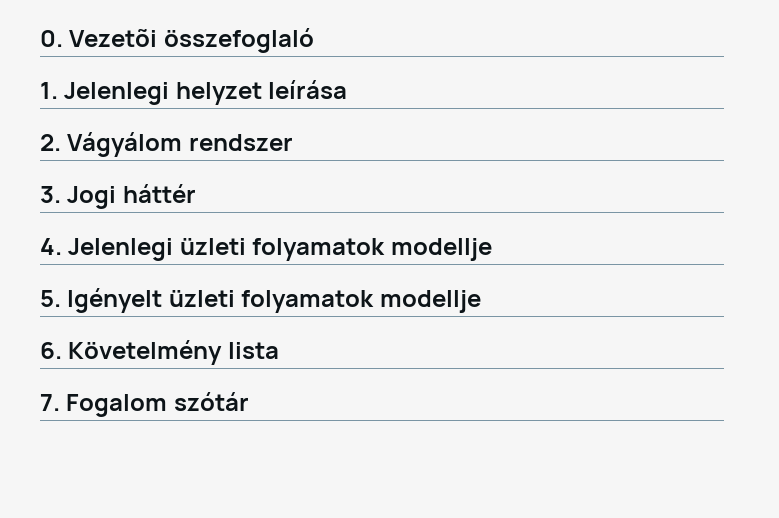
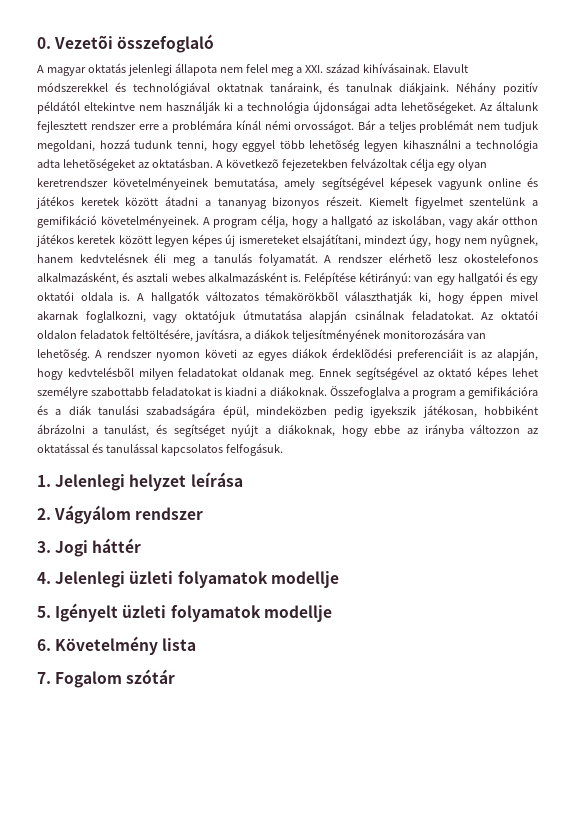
(314, 40) none -> [37,63,468,76] [37,82,539,95] [37,101,538,114] [37,120,538,133] [37,139,538,152] [37,158,487,171] [37,177,538,190] [36,196,538,209] [37,215,538,228] [36,234,538,247] [37,253,538,266] [37,272,539,285] [37,291,538,304] [37,310,538,323] [37,329,486,342] [37,348,538,361] [37,367,538,380] [37,386,538,399] [37,405,538,418] [37,424,538,437] [37,443,283,456] // A magyar oktatás jelenlegi állapota nem felel meg a XXI. század kihívásainak. Elavult módszerekkel és technológiával oktatnak tanáraink, és tanulnak diákjaink. Néhány pozitív példától eltekintve nem használják ki a technológia újdonságai adta lehetõségeket. Az általunk fejlesztett rendszer erre a problémára kínál némi orvosságot. Bár a teljes problémát nem tudjuk megoldani, hozzá tudunk tenni, hogy eggyel több lehetõség legyen kihasználni a technológia adta lehetõségeket az oktatásban. A következõ fejezetekben felvázoltak célja egy olyan keretrendszer követelményeinek bemutatása, amely segítségével képesek vagyunk online és játékos keretek között átadni a tananyag bizonyos részeit. Kiemelt figyelmet szentelünk a gemifikáció követelményeinek. A program célja, hogy a hallgató az iskolában, vagy akár otthon játékos keretek között legyen képes új ismereteket elsajátítani, mindezt úgy, hogy nem nyûgnek, hanem kedvtelésnek éli meg a tanulás folyamatát. A rendszer elérhetõ lesz okostelefonos alkalmazásként, és asztali webes alkalmazásként is. Felépítése kétirányú: van egy hallgatói és egy oktatói oldala is. A hallgatók változatos témakörökbõl választhatják ki, hogy éppen mivel akarnak foglalkozni, vagy oktatójuk útmutatása alapján csinálnak feladatokat. Az oktatói oldalon feladatok feltöltésére, javításra, a diákok teljesítményének monitorozására van lehetõség. A rendszer nyomon követi az egyes diákok érdeklõdési preferenciáit is az alapján, hogy kedvtelésbõl milyen feladatokat oldanak meg. Ennek segítségével az oktató képes lehet személyre szabottabb feladatokat is kiadni a diákoknak. Összefoglalva a program a gemifikációra és a diák tanulási szabadságára épül, mindeközben pedig igyekszik játékosan, hobbiként ábrázolni a tanulást, és segítséget nyújt a diákoknak, hogy ebbe az irányba változzon az oktatással és tanulással kapcsolatos felfogásuk.

